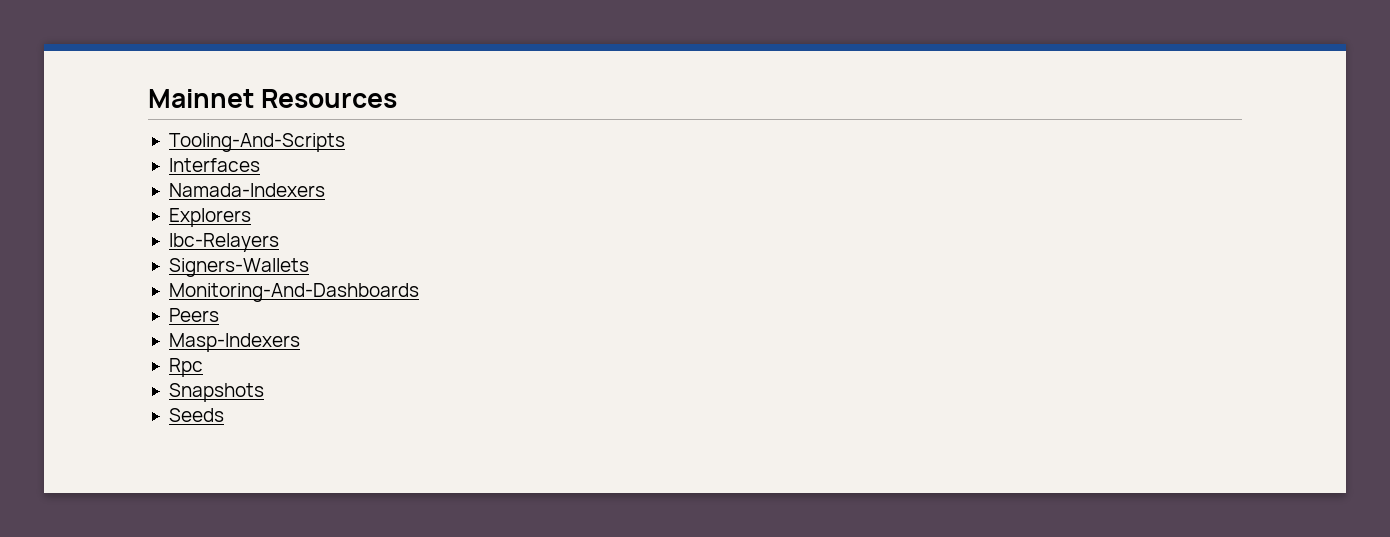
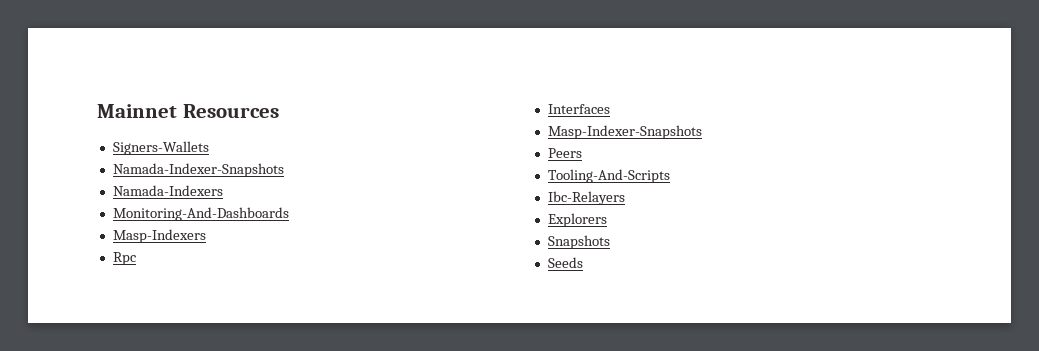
[168,133,345,152] [168,158,260,172] Tooling-And-Scripts // Interfaces -> [112,141,209,155] [112,163,284,177] Signers-Wallets // Namada-Indexer-Snapshots
[168,208,251,227] [168,233,279,252] [168,258,309,277] // Explorers // Ibc-Relayers // Signers-Wallets -> (223, 190) none
[168,308,219,322] // Peers -> (289, 214) none
(203, 367) none -> [547,104,610,114] [547,125,702,139] [547,148,582,158] [547,169,670,183] [547,191,625,205] [547,213,607,227] // Interfaces // Masp-Indexer-Snapshots // Peers // Tooling-And-Scripts // Ibc-Relayers // Explorers

